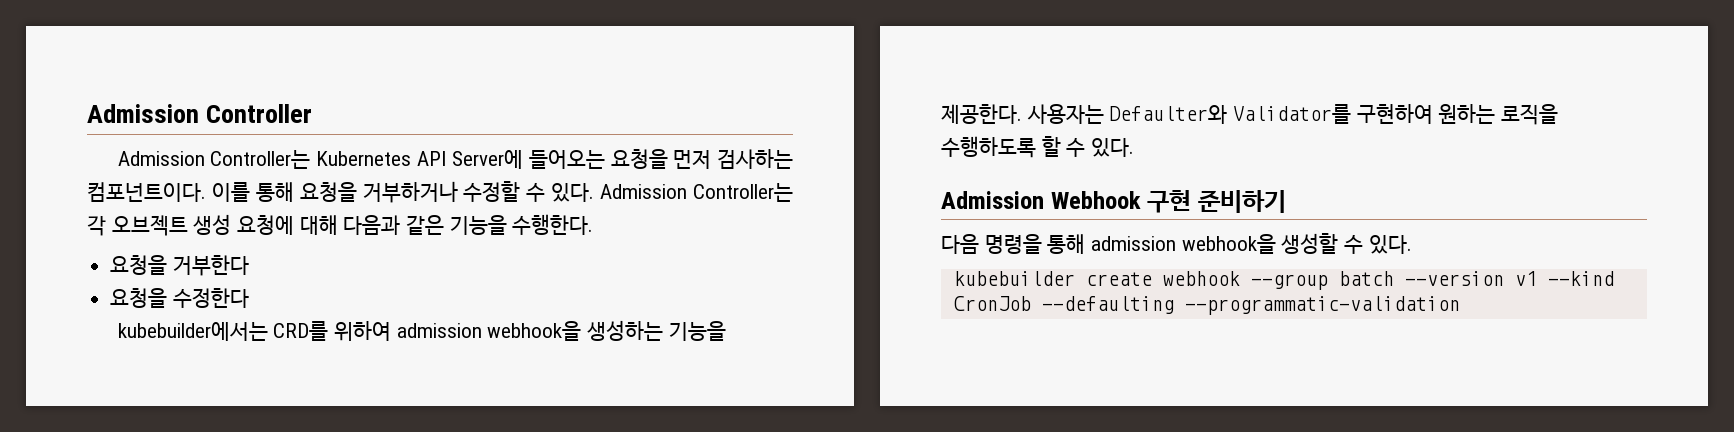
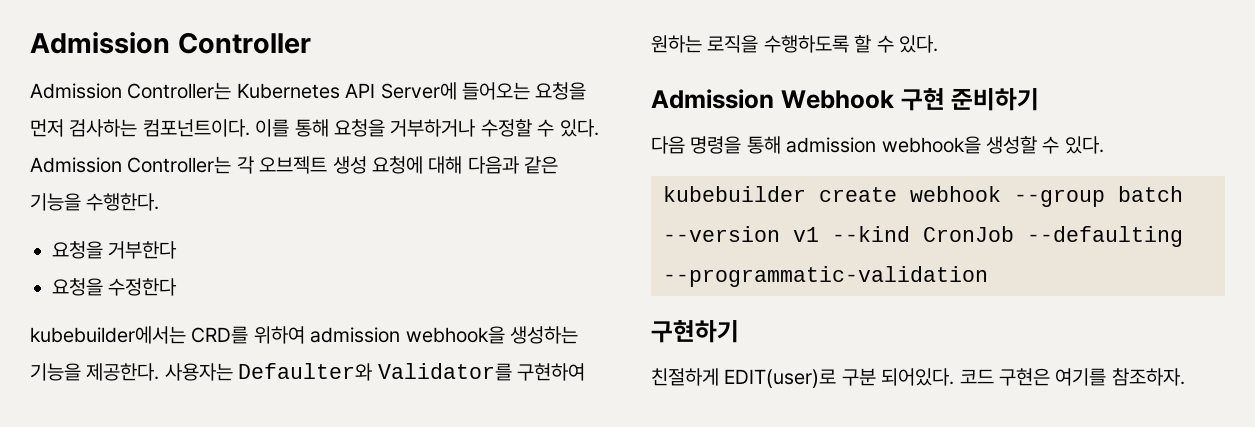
(1460, 305) none -> [651,320,739,343] [651,368,1185,388] // 구현하기 // 친절하게 EDIT(user)로 구분 되어있다. 코드 구현은 여기를 참조하자.

